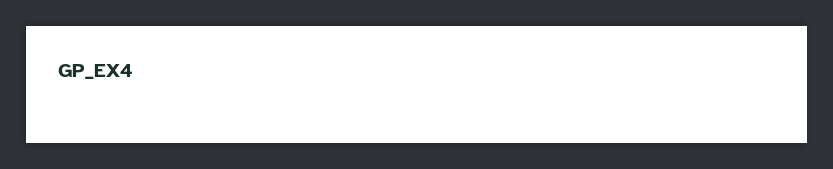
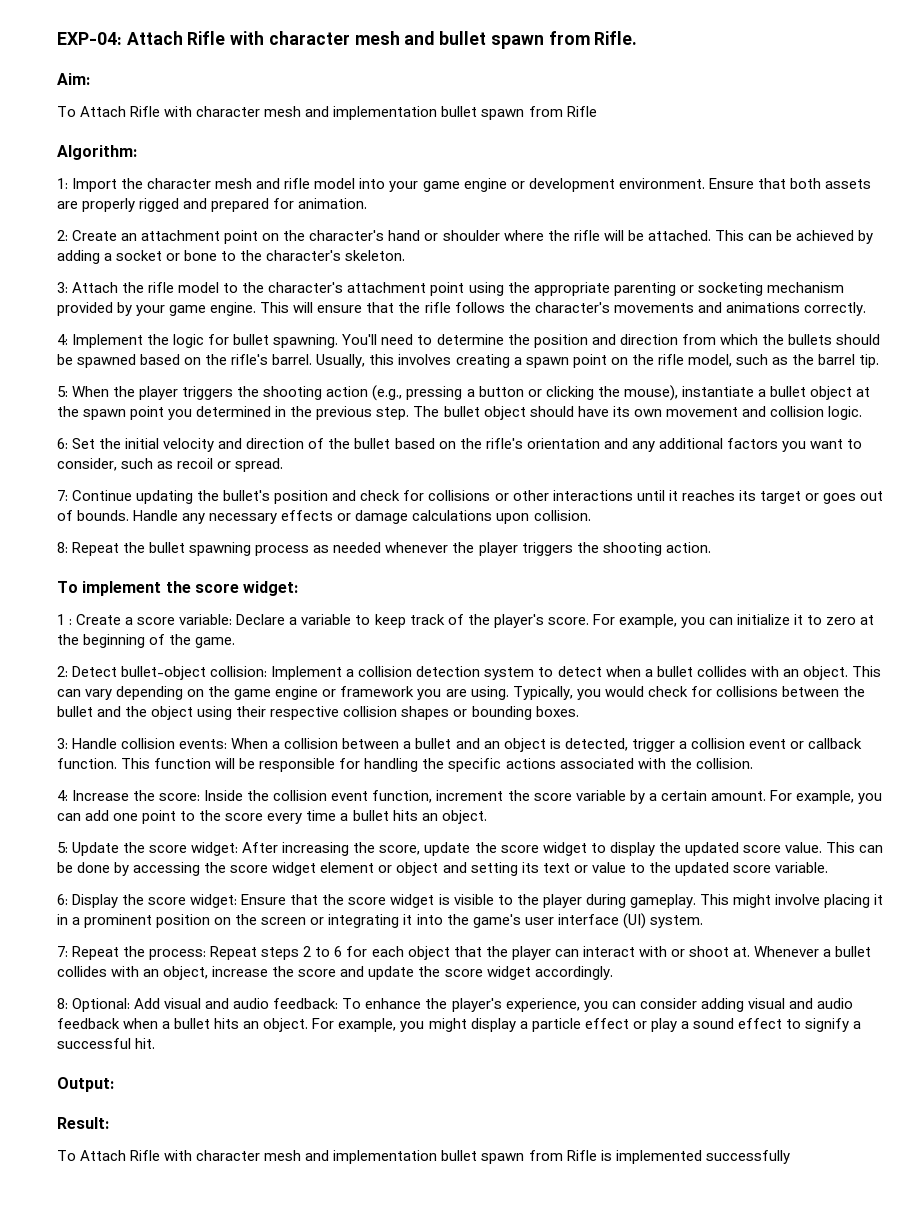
[58,64,133,79] GP_EX4 -> [57,31,638,49] [57,73,90,85] [57,106,597,120] [57,145,137,160] [57,178,871,192] [57,198,368,212] [57,230,874,244] [57,250,406,264] [57,282,844,296] [57,302,866,316] [57,334,880,348] [57,354,880,368] [57,385,870,401] [57,406,862,420] [57,438,863,452] [57,458,284,472] [57,490,883,504] [57,510,591,524] [57,542,711,556] [57,581,299,596] [57,614,875,628] [57,634,236,648] [57,666,881,680] [57,686,865,700] [57,706,579,720] [57,738,862,752] [57,758,753,772] [57,790,882,804] [57,810,487,824] [57,842,883,856] [57,862,828,876] [57,894,884,908] [57,913,703,929] [57,946,872,960] [57,966,613,980] [57,998,853,1012] [57,1018,862,1032] [57,1038,156,1049] [57,1077,114,1092] [57,1117,109,1129] [57,1150,790,1164] EXP-04: Attach Rifle with character mesh and bullet spawn from Rifle. // Aim: // To Attach Rifle with character mesh and implementation bullet spawn from Rifle // Algorithm: // 1: Import the character mesh and rifle model into your game engine or development environment. Ensure that both assets are properly rigged and prepared for animation. // 2: Create an attachment point on the character's hand or shoulder where the rifle will be attached. This can be achieved by adding a socket or bone to the character's skeleton. // 3: Attach the rifle model to the character's attachment point using the appropriate parenting or socketing mechanism provided by your game engine. This will ensure that the rifle follows the character's movements and animations correctly. // 4: Implement the logic for bullet spawning. You'll need to determine the position and direction from which the bullets should be spawned based on the rifle's barrel. Usually, this involves creating a spawn point on the rifle model, such as the barrel tip. // 5: When the player triggers the shooting action (e.g., pressing a button or clicking the mouse), instantiate a bullet object at the spawn point you determined in the previous step. The bullet object should have its own movement and collision logic. // 6: Set the initial velocity and direction of the bullet based on the rifle's orientation and any additional factors you want to consider, such as recoil or spread. // 7: Continue updating the bullet's position and check for collisions or other interactions until it reaches its target or goes out of bounds. Handle any necessary effects or damage calculations upon collision. // 8: Repeat the bullet spawning process as needed whenever the player triggers the shooting action. // To implement the score widget: // 1 : Create a score variable: Declare a variable to keep track of the player's score. For example, you can initialize it to zero at the beginning of the game. // 2: Detect bullet-object collision: Implement a collision detection system to detect when a bullet collides with an object. This can vary depending on the game engine or framework you are using. Typically, you would check for collisions between the bullet and the object using their respective collision shapes or bounding boxes. // 3: Handle collision events: When a collision between a bullet and an object is detected, trigger a collision event or callback function. This function will be responsible for handling the specific actions associated with the collision. // 4: Increase the score: Inside the collision event function, increment the score variable by a certain amount. For example, you can add one point to the score every time a bullet hits an object. // 5: Update the score widget: After increasing the score, update the score widget to display the updated score value. This can be done by accessing the score widget element or object and setting its text or value to the updated score variable. // 6: Display the score widget: Ensure that the score widget is visible to the player during gameplay. This might involve placing it in a prominent position on the screen or integrating it into the game's user interface (UI) system. // 7: Repeat the process: Repeat steps 2 to 6 for each object that the player can interact with or shoot at. Whenever a bullet collides with an object, increase the score and update the score widget accordingly. // 8: Optional: Add visual and audio feedback: To enhance the player's experience, you can consider adding visual and audio feedback when a bullet hits an object. For example, you might display a particle effect or play a sound effect to signify a successful hit. // Output: // Result: // To Attach Rifle with character mesh and implementation bullet spawn from Rifle is implemented successfully

